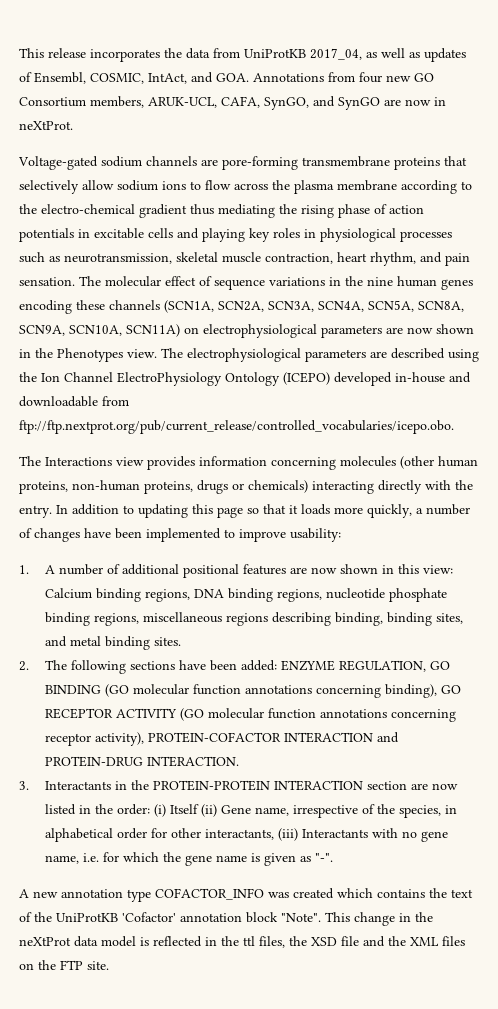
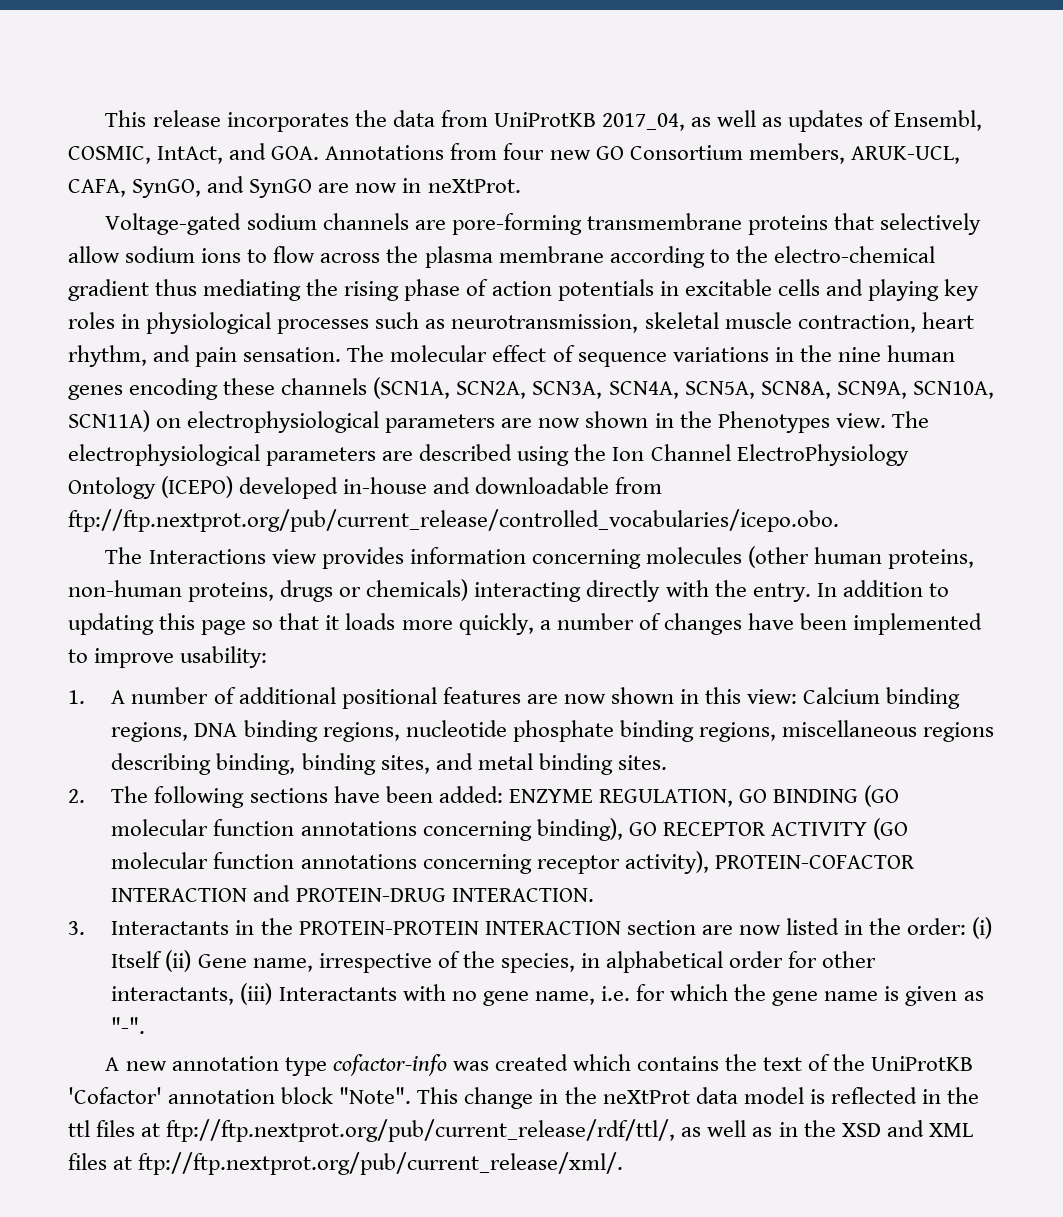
[155,888,264,900] COFACTOR_INFO -> [332,1054,447,1076] cofactor-info
[259,936,465,948] [19,960,109,970] files, the XSD file and the XML files on the FTP site. -> [96,1119,973,1142] [68,1152,624,1175] files at ftp://ftp.nextprot.org/pub/current_release/rdf/ttl/, as well as in the XSD and XML files at ftp://ftp.nextprot.org/pub/current_release/xml/.

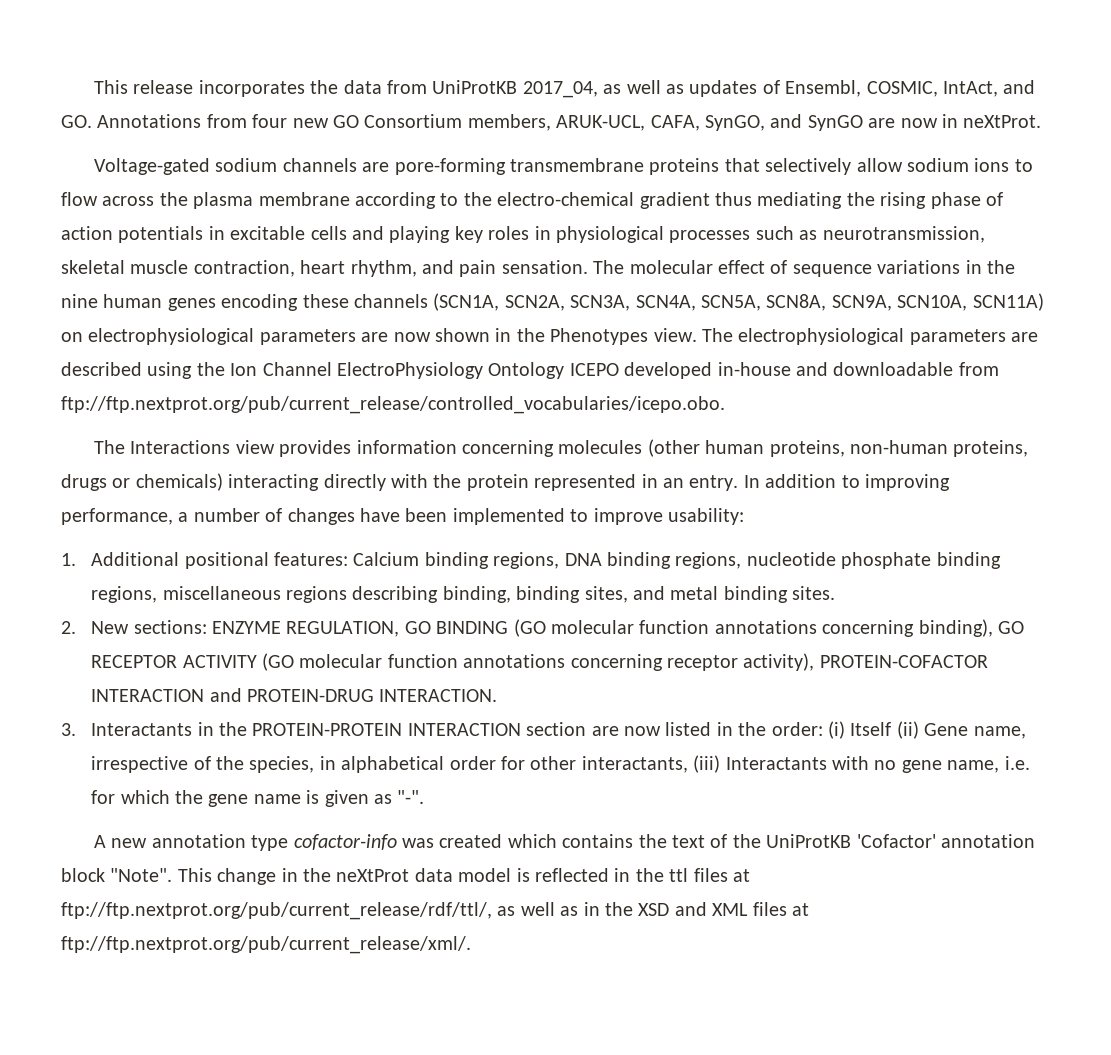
[271,146,320,160] GOA. -> [61,115,92,128] GO.
[161,476,234,498] (ICEPO) -> [569,363,619,376] ICEPO
[752,580,949,602] [68,613,534,635] entry. In addition to updating this page so that it loads more quickly, -> [466,474,950,491] [61,508,173,525] protein represented in an entry. In addition to improving performance,
[111,687,798,709] A number of additional positional features are now shown in this view: -> [91,552,349,569] Additional positional features:
[111,786,503,808] The following sections have been added: -> [91,620,207,634] New sections:

